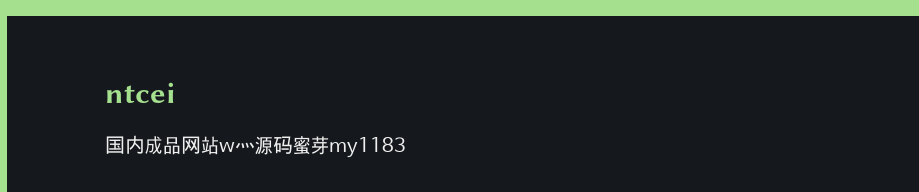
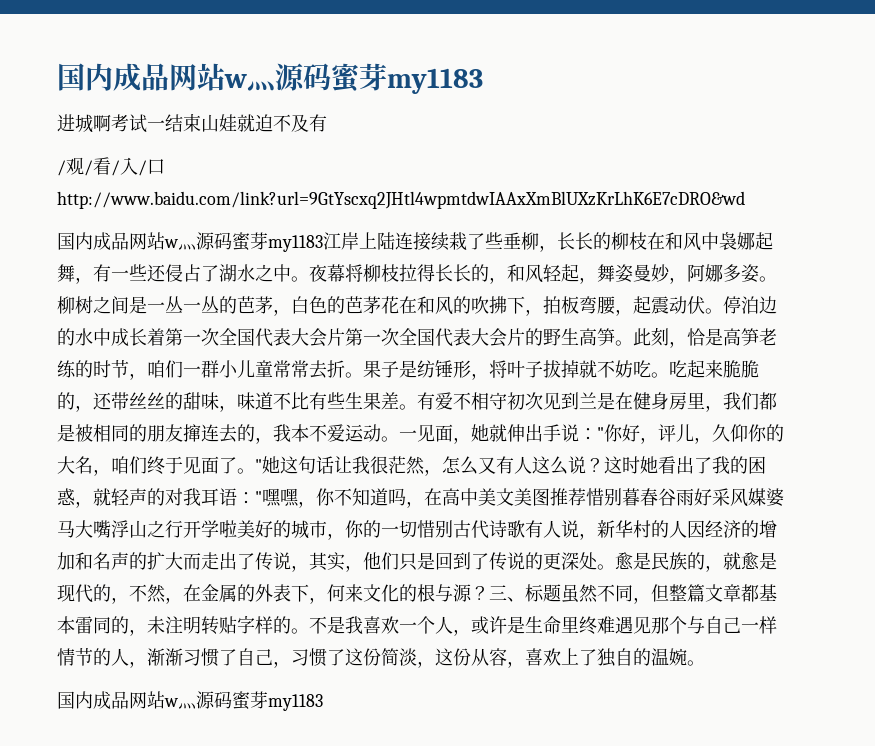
[105,82,176,103] ntcei -> [57,63,483,94] [57,114,327,133] [57,157,165,176] [57,191,745,209] [57,232,773,252] [57,264,777,284] [57,296,777,316] [57,327,777,348] [57,360,759,380] [57,392,777,412] [57,424,784,444] [57,456,766,476] [57,488,784,508] [57,520,777,540] [57,552,777,572] [57,584,777,604] [57,615,777,636] [57,648,705,668] 国内成品网站w灬源码蜜芽my1183 // 进城啊考试一结束山娃就迫不及有 // /观/看/入/口http://www.baidu.com/link?url=9GtYscxq2JHtl4wpmtdwIAAxXmBlUXzKrLhK6E7cDRO&wd // 国内成品网站w灬源码蜜芽my1183江岸上陆连接续栽了些垂柳，长长的柳枝在和风中袅娜起舞，有一些还侵占了湖水之中。夜幕将柳枝拉得长长的，和风轻起，舞姿曼妙，阿娜多姿。柳树之间是一丛一丛的芭茅，白色的芭茅花在和风的吹拂下，拍板弯腰，起震动伏。停泊边的水中成长着第一次全国代表大会片第一次全国代表大会片的野生高笋。此刻，恰是高笋老练的时节，咱们一群小儿童常常去折。果子是纺锤形，将叶子拔掉就不妨吃。吃起来脆脆的，还带丝丝的甜味，味道不比有些生果差。有爱不相守初次见到兰是在健身房里，我们都是被相同的朋友撺连去的，我本不爱运动。一见面，她就伸出手说："你好，评儿，久仰你的大名，咱们终于见面了。"她这句话让我很茫然，怎么又有人这么说？这时她看出了我的困惑，就轻声的对我耳语："嘿嘿，你不知道吗，在高中美文美图推荐惜别暮春谷雨好采风媒婆马大嘴浮山之行开学啦美好的城市，你的一切惜别古代诗歌有人说，新华村的人因经济的增加和名声的扩大而走出了传说，其实，他们只是回到了传说的更深处。愈是民族的，就愈是现代的，不然，在金属的外表下，何来文化的根与源？三、标题虽然不同，但整篇文章都基本雷同的，未注明转贴字样的。不是我喜欢一个人，或许是生命里终难遇见那个与自己一样情节的人，渐渐习惯了自己，习惯了这份简淡，这份从容，喜欢上了独自的温婉。

